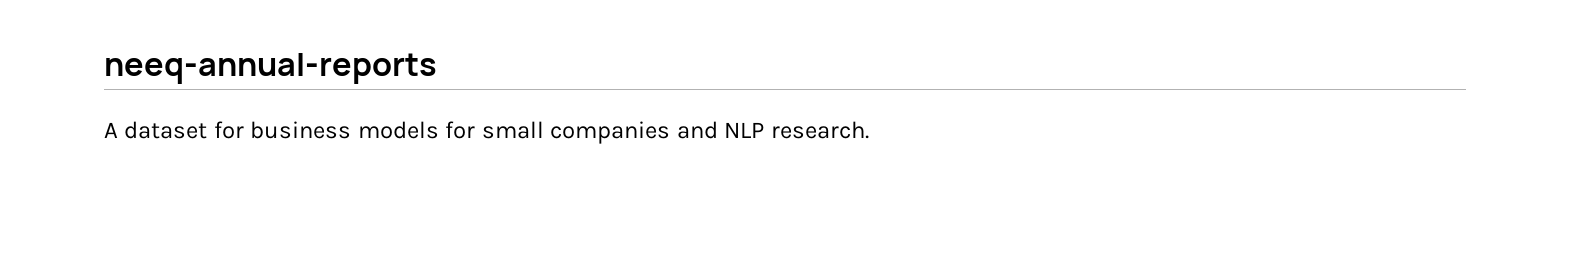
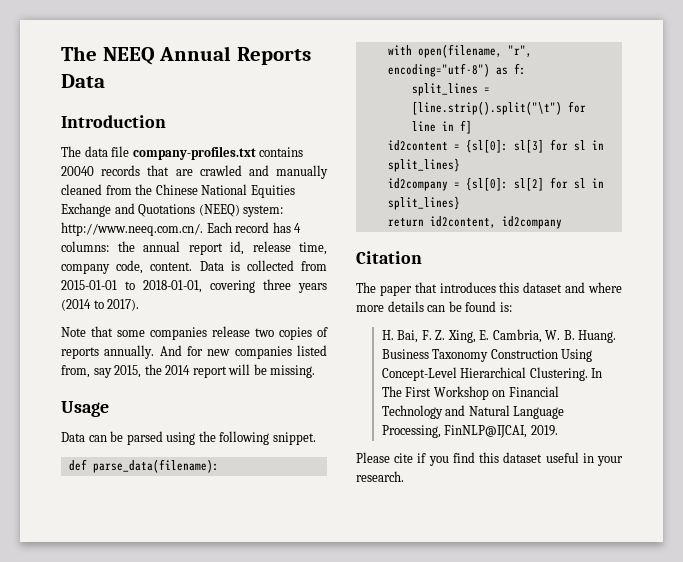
[104,53,437,84] [104,121,765,144] neeq-annual-reports // A dataset for business models for small companies and NLP -> [61,46,311,65] [61,74,105,88] [61,115,166,128] [61,146,304,160] [61,165,328,179] [61,184,295,198] [61,203,284,217] [61,222,302,236] [61,241,327,255] [61,260,327,274] [61,279,327,293] [61,299,140,311] [61,326,328,340] [61,345,327,359] [61,364,316,378] [61,401,109,417] [61,431,316,445] [68,459,219,473] [387,44,532,58] [387,63,526,77] [411,83,490,96] [411,101,586,115] [411,120,472,134] [387,139,604,153] [387,158,460,172] [387,177,604,191] [387,196,460,210] [387,216,562,229] [356,251,422,264] [356,282,622,296] [356,301,512,312] [381,329,617,343] [381,349,593,362] [381,367,603,381] [381,386,559,400] [381,405,565,419] [381,425,558,438] [356,452,623,466] The NEEQ Annual Reports Data // Introduction // The data file company-profiles.txt contains 20040 records that are crawled and manually cleaned from the Chinese National Equities Exchange and Quotations (NEEQ) system: http://www.neeq.com.cn/. Each record has 4 columns: the annual report id, release time, company code, content. Data is collected from 2015-01-01 to 2018-01-01, covering three years (2014 to 2017). // Note that some companies release two copies of reports annually. And for new companies listed from, say 2015, the 2014 report will be missing. // Usage // Data can be parsed using the following snippet. // def parse_data(filename): // with open(filename, "r", encoding="utf-8") as f: // split_lines = [line.strip().split("\t") for line in f] // id2content = {sl[0]: sl[3] for sl in split_lines} // id2company = {sl[0]: sl[2] for sl in split_lines} // return id2content, id2company // Citation // The paper that introduces this dataset and where more details can be found is: // H. Bai, F. Z. Xing, E. Cambria, W. B. Huang. Business Taxonomy Construction Using Concept-Level Hierarchical Clustering. In The First Workshop on Financial Technology and Natural Language Processing, FinNLP@IJCAI, 2019. // Please cite if you find this dataset useful in your

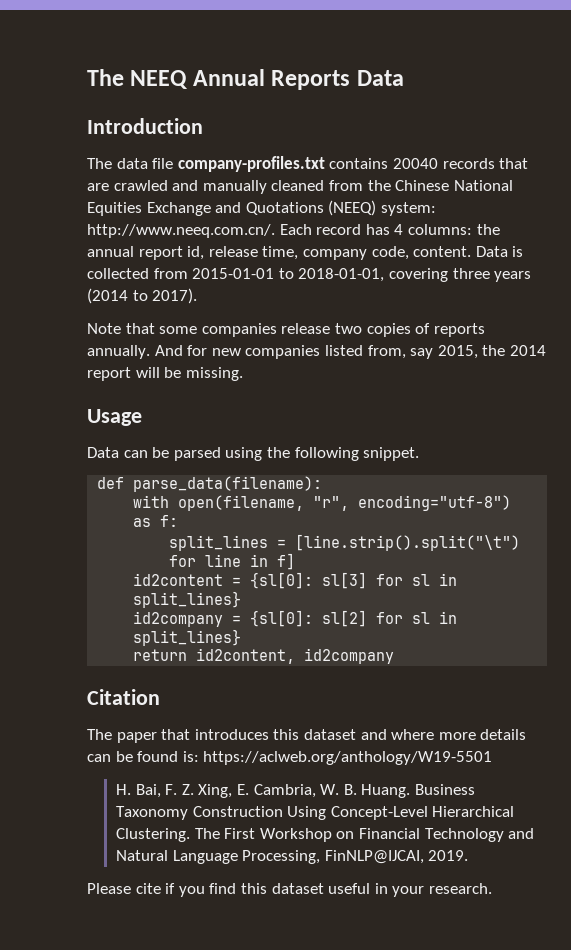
(512, 307) none -> [203,751,493,765] https://aclweb.org/anthology/W19-5501
[591,368,603,378] In -> (191, 835) none

